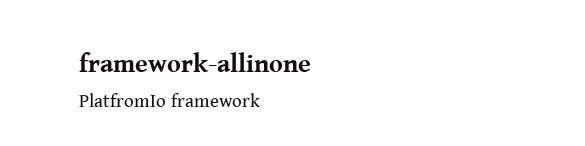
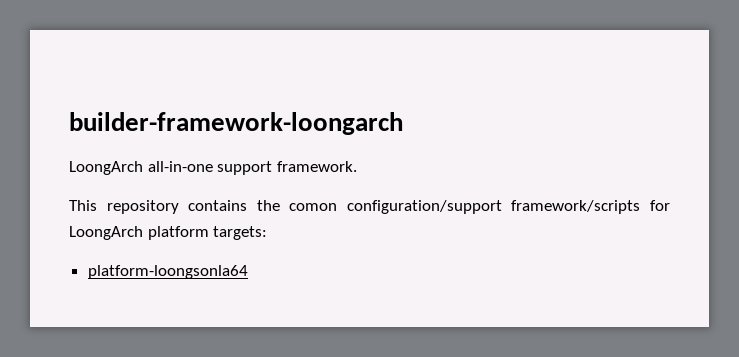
[79,52,311,72] [79,93,260,107] framework-allinone // PlatfromIo framework -> [69,112,403,135] [69,161,357,175] [69,200,670,214] [69,226,268,240] [87,265,248,279] builder-framework-loongarch // LoongArch all-in-one support framework. // This repository contains the comon configuration/support framework/scripts for LoongArch platform targets: // platform-loongsonla64

